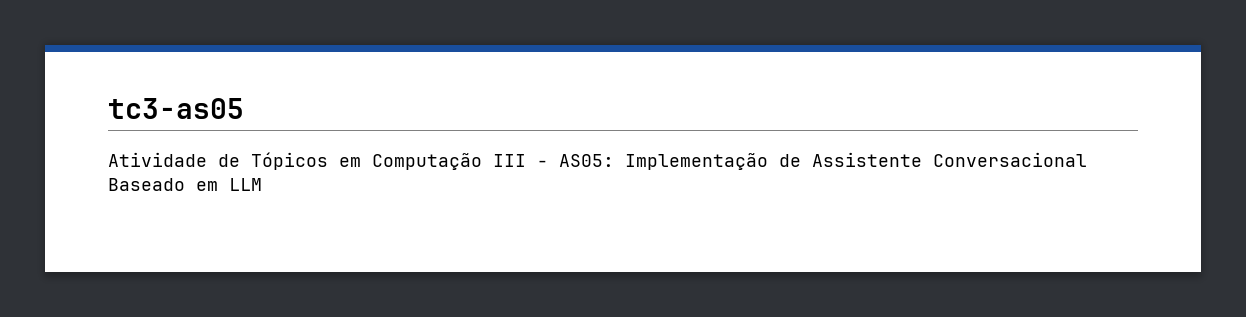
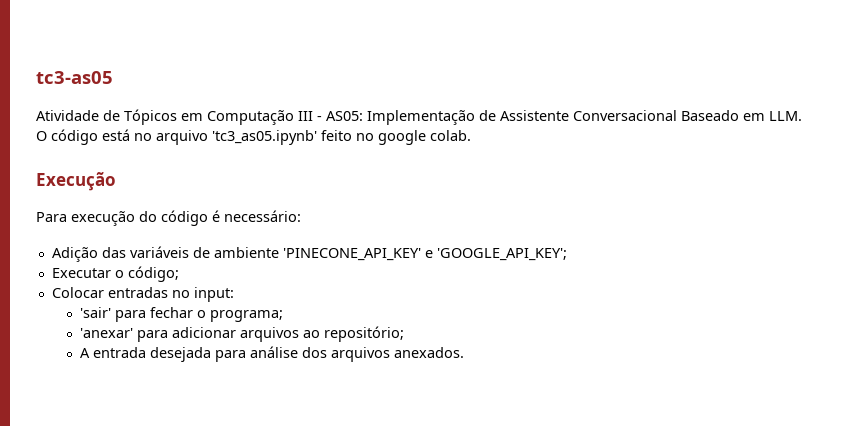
[229,178,262,191] LLM -> [769,111,802,121] [36,129,471,145] [36,172,116,191] [36,210,301,226] [51,246,567,262] [51,266,179,282] [51,287,234,302] [79,307,283,322] [79,326,404,342] [79,346,464,362] LLM. O código está no arquivo 'tc3_as05.ipynb' feito no google colab. // Execução // Para execução do código é necessário: // Adição das variáveis de ambiente 'PINECONE_API_KEY' e 'GOOGLE_API_KEY'; // Executar o código; // Colocar entradas no input: // 'sair' para fechar o programa; // 'anexar' para adicionar arquivos ao repositório; // A entrada desejada para análise dos arquivos anexados.

